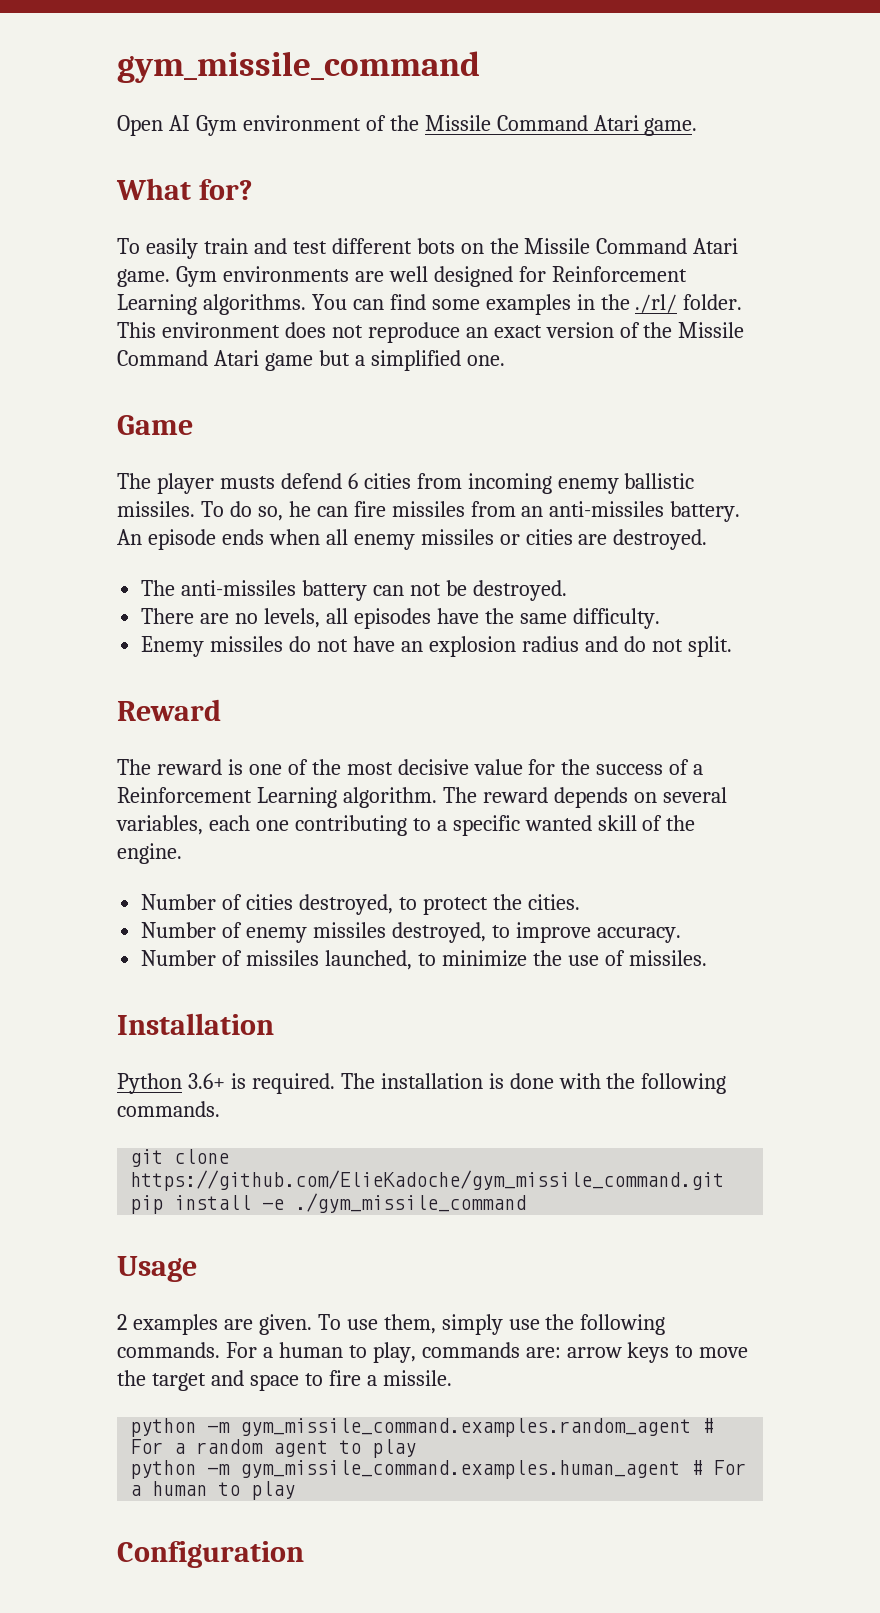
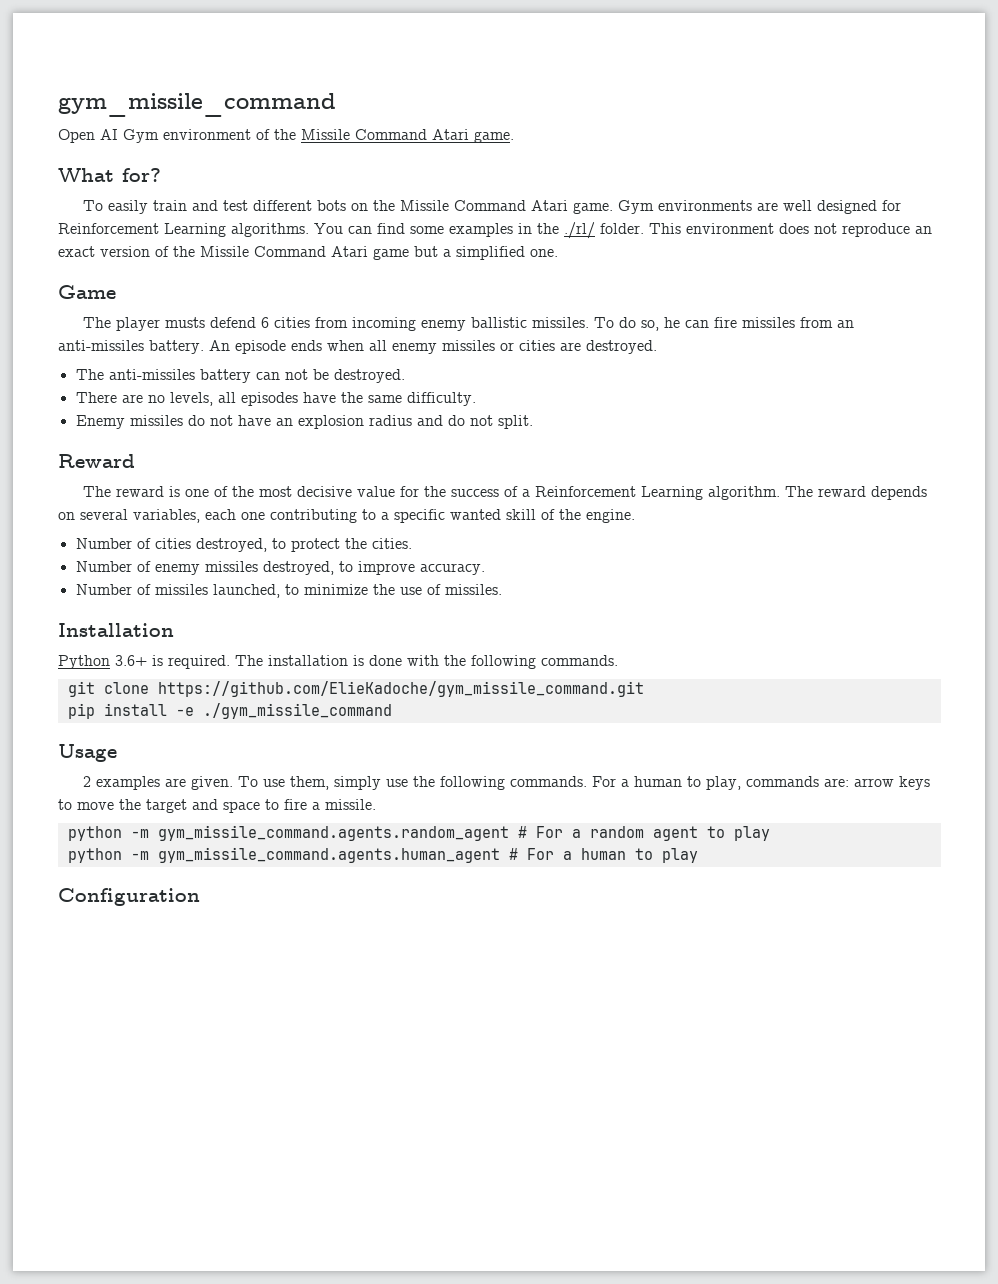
[240,1418,692,1437] gym_missile_command.examples.random_agent -> [157,825,509,841] gym_missile_command.agents.random_agent
[240,1460,681,1479] gym_missile_command.examples.human_agent -> [157,847,500,863] gym_missile_command.agents.human_agent

